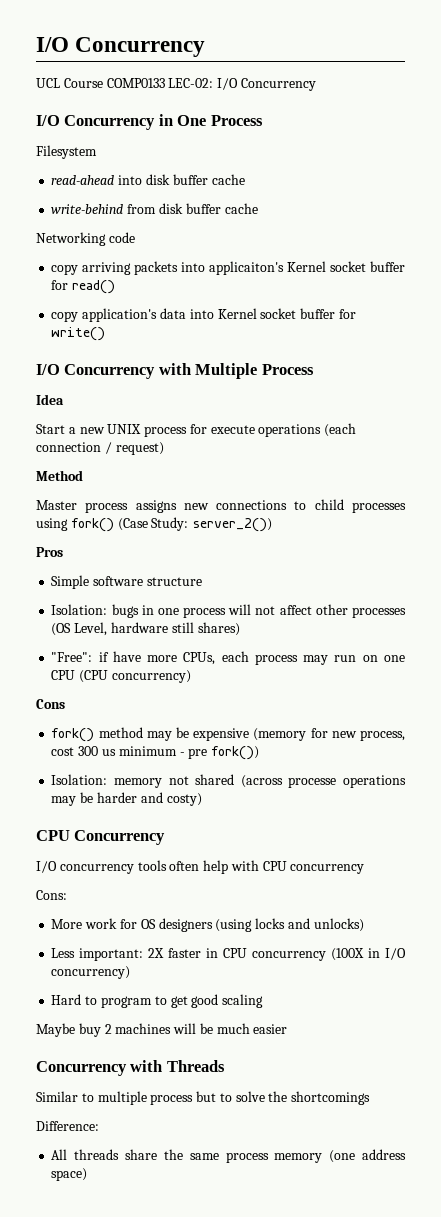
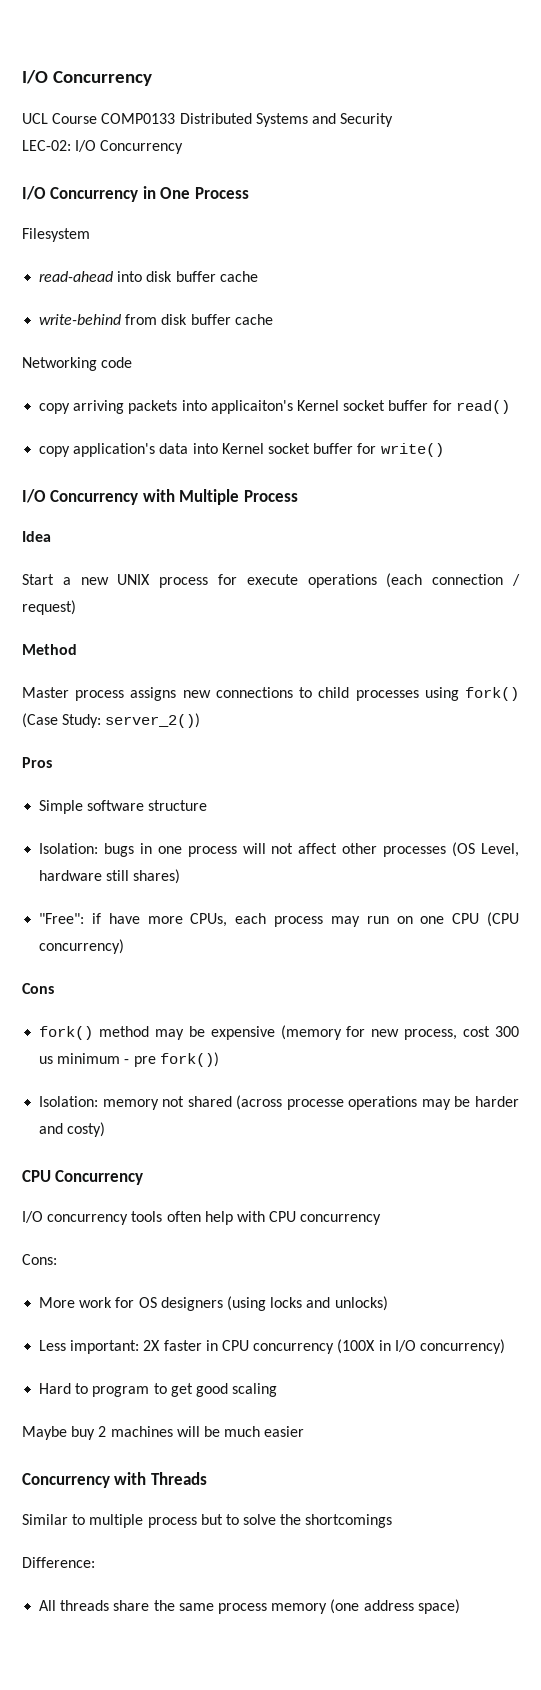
(165, 83) none -> [179,113,394,127] Distributed Systems and Security //

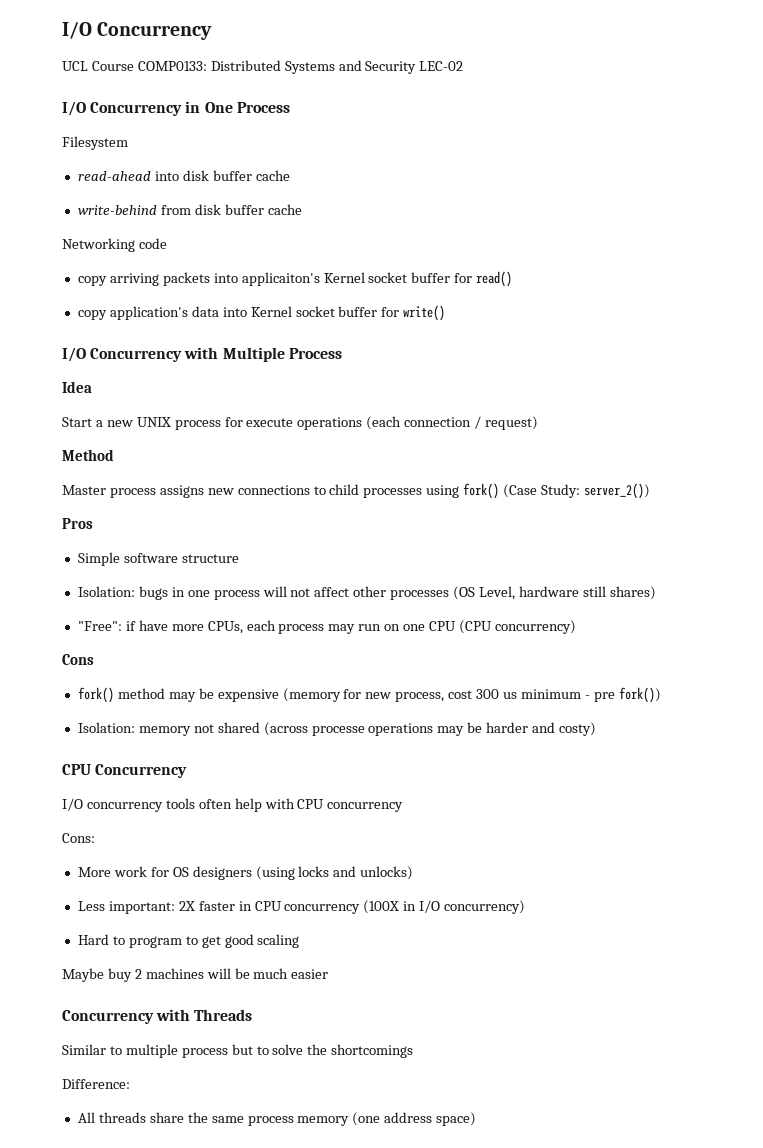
[101,113,176,124] COMP0133 -> [137,61,207,71] COMP0133:
[22,140,184,154] // LEC-02: I/O Concurrency -> [419,61,464,71] LEC-02

